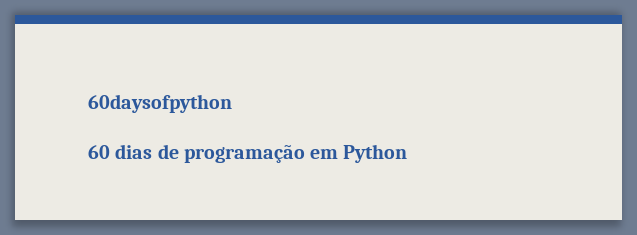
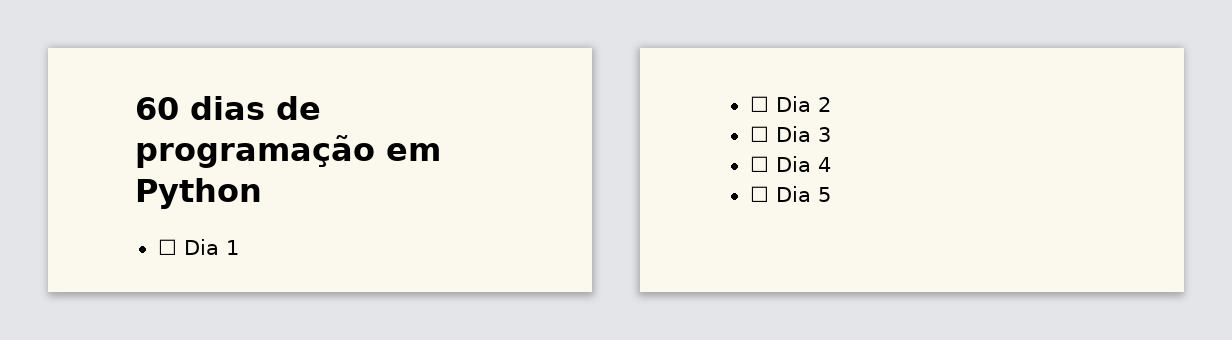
[88,94,232,113] 60daysofpython // -> (135, 108) none
(408, 153) none -> [157,239,239,255] [749,96,831,112] [749,126,831,142] [749,156,831,172] [749,186,831,202] // ☐ Dia 1 // ☐ Dia 2 // ☐ Dia 3 // ☐ Dia 4 // ☐ Dia 5

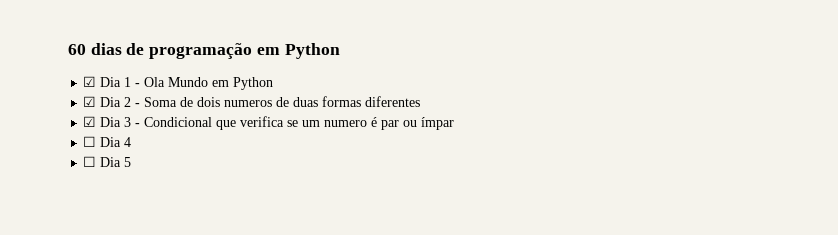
[157,239,177,255] ☐ -> [83,76,97,87] ☑
[749,96,831,112] [749,126,831,142] // ☐ Dia 2 // ☐ Dia 3 -> [135,77,274,90] [83,96,421,107] [83,116,455,130] - Ola Mundo em Python // ☑ Dia 2 - Soma de dois numeros de duas formas diferentes // ☑ Dia 3 - Condicional que verifica se um numero é par ou ímpar

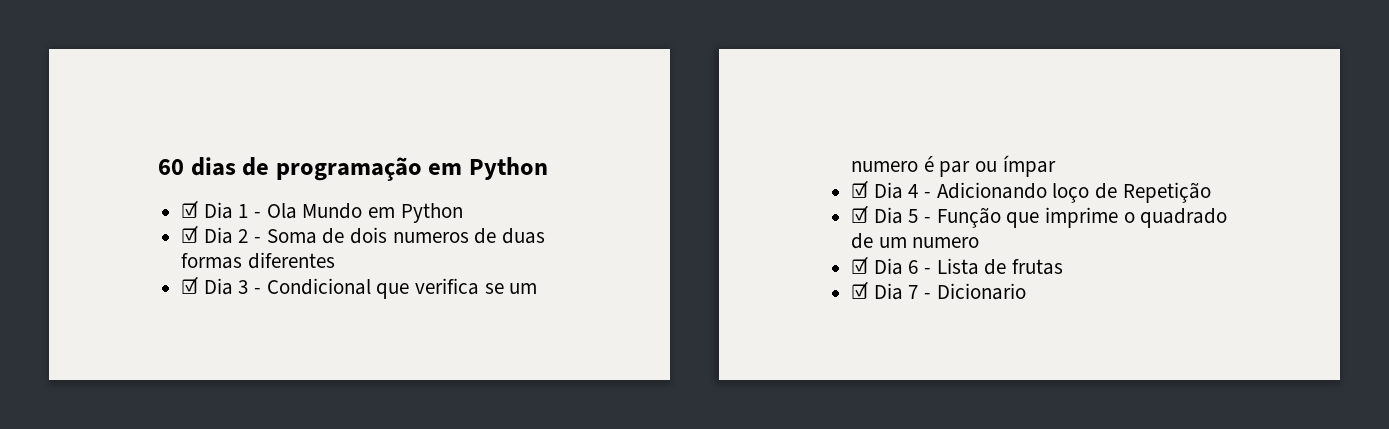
[83,136,97,147] ☐ -> [851,180,869,198] ☑
[83,156,132,167] // ☐ Dia 5 -> [924,182,1211,203] [851,205,1228,228] [851,233,980,249] [851,256,1064,275] [851,281,1026,300] - Adicionando loço de Repetição // ☑ Dia 5 - Função que imprime o quadrado de um numero // ☑ Dia 6 - Lista de frutas // ☑ Dia 7 - Dicionario

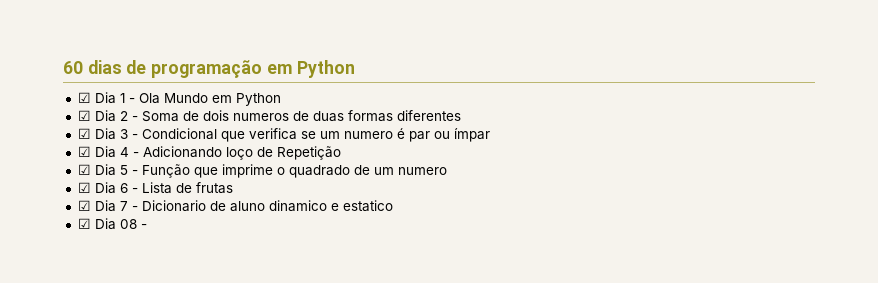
(1026, 291) none -> [209,200,393,212] [77,218,147,230] de aluno dinamico e estatico // ☑ Dia 08 -

